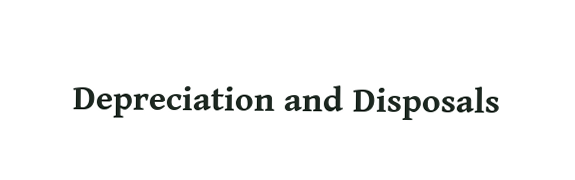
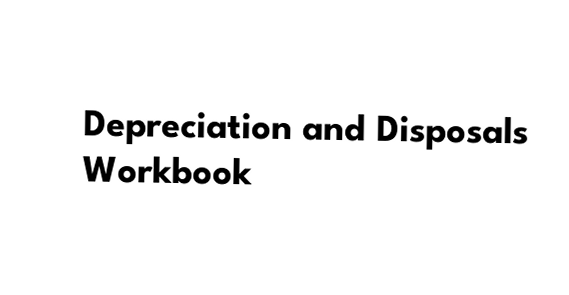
(501, 103) none -> [82,154,253,186] Workbook

